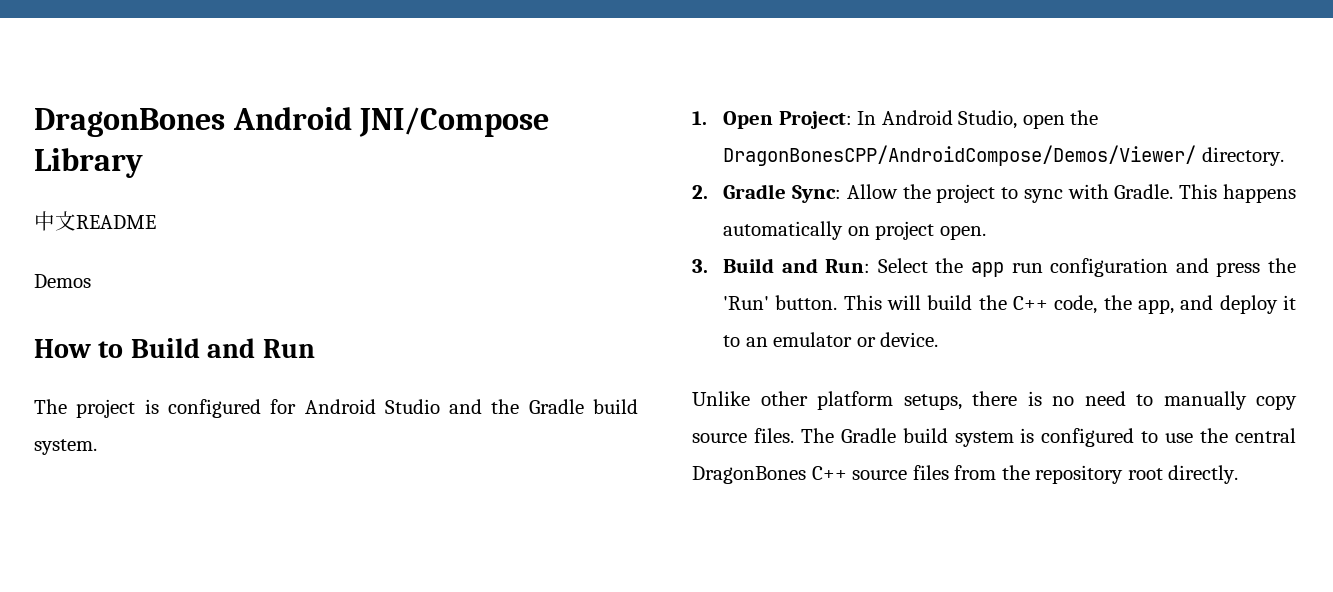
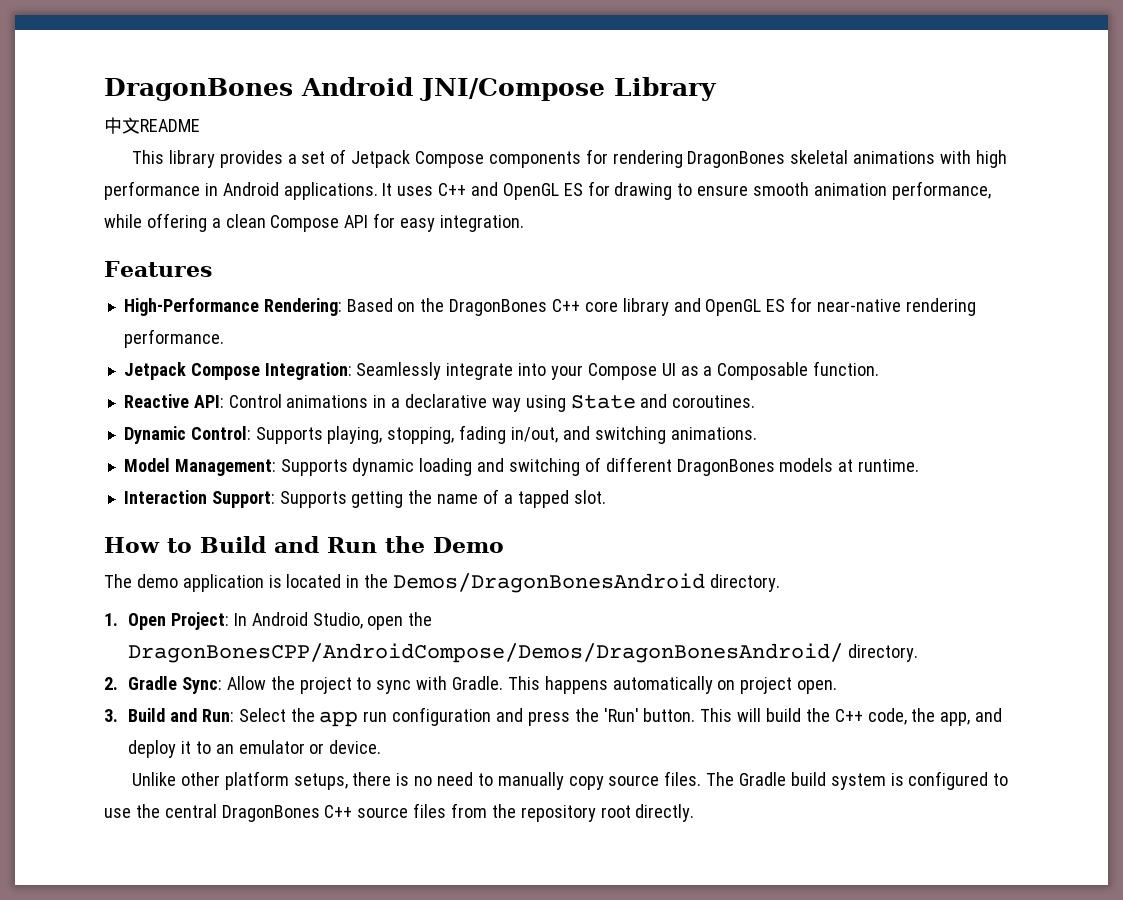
[34,274,91,288] Demos -> [131,149,1007,168] [104,181,991,200] [104,213,524,232] [104,261,212,277] [123,297,976,316] [123,329,224,348] [123,361,880,380] [123,394,756,412] [123,425,757,444] [123,457,920,476] [123,489,606,508] This library provides a set of Jetpack Compose components for rendering DragonBones skeletal animations with high performance in Android applications. It uses C++ and OpenGL ES for drawing to ensure smooth animation performance, while offering a clean Compose API for easy integration. // Features // High-Performance Rendering: Based on the DragonBones C++ core library and OpenGL ES for near-native rendering performance. // Jetpack Compose Integration: Seamlessly integrate into your Compose UI as a Composable function. // Reactive API: Control animations in a declarative way using State and coroutines. // Dynamic Control: Supports playing, stopping, fading in/out, and switching animations. // Model Management: Supports dynamic loading and switching of different DragonBones models at runtime. // Interaction Support: Supports getting the name of a tapped slot.
[34,399,638,418] [34,439,97,455] // The project is configured for Android Studio and the Gradle build system. -> [385,536,504,553] [104,573,780,593] the Demo // The demo application is located in the Demos/DragonBonesAndroid directory.
[723,145,1197,166] DragonBonesCPP/AndroidCompose/Demos/Viewer/ -> [128,643,844,663] DragonBonesCPP/AndroidCompose/Demos/DragonBonesAndroid/

